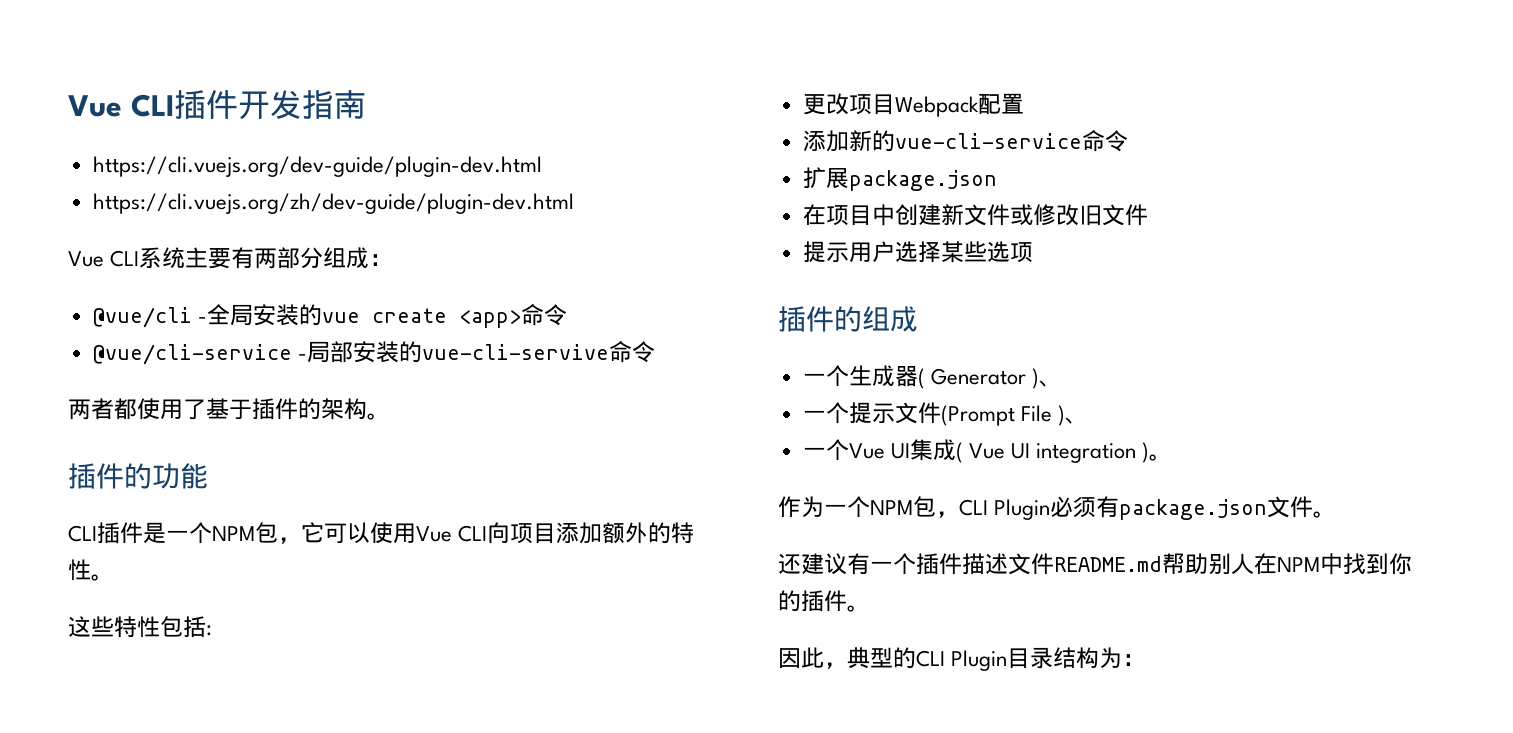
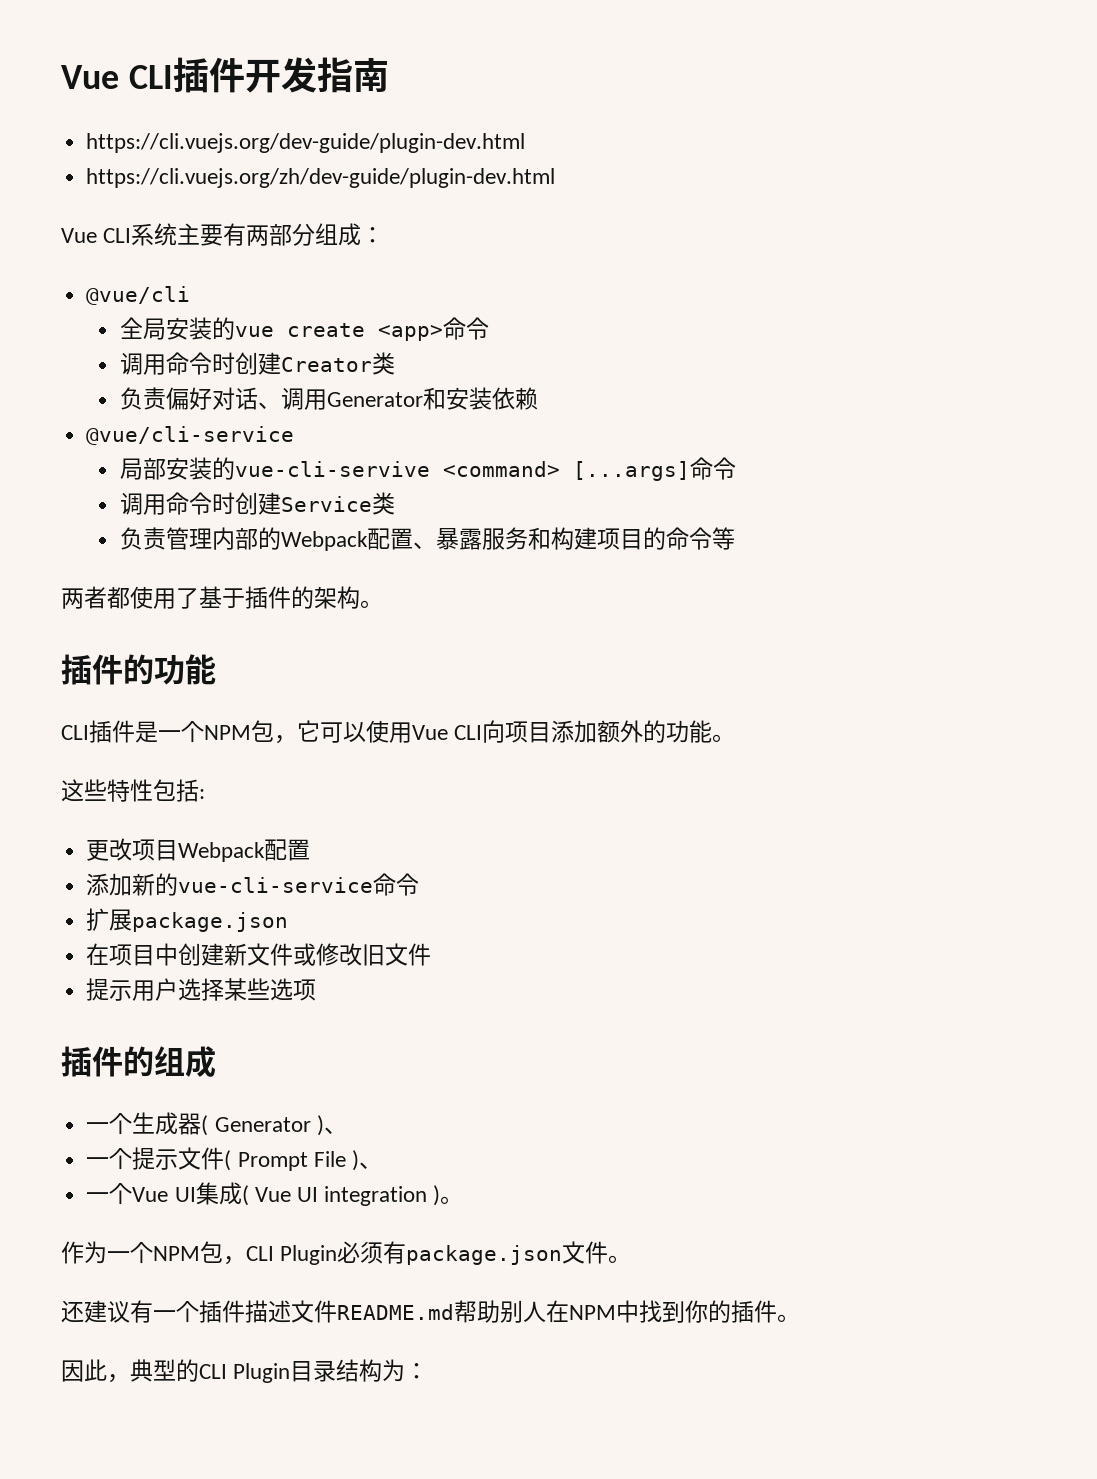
[197,317,207,323] - -> (191, 295) //
(567, 315) none -> [120,352,396,375] [120,387,539,410] // 调用命令时创建Creator类 // 负责偏好对话、调用Generator和安装依赖
[297,354,307,360] - -> (295, 435) //
[608,341,655,363] 命令 -> [443,457,737,481] [120,492,396,515] [120,527,736,551] <command> [...args]命令 // 调用命令时创建Service类 // 负责管理内部的Webpack配置、暴露服务和构建项目的命令等
[671,522,695,544] [68,559,91,581] 特性 -> [666,720,713,743] 功能
[940,405,1015,426] (Prompt -> [224,1150,308,1171] ( Prompt

